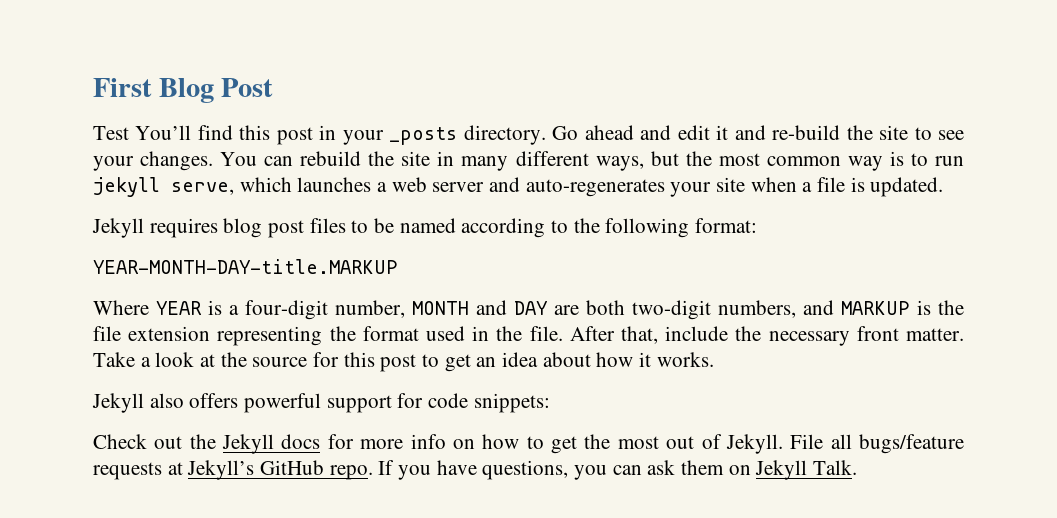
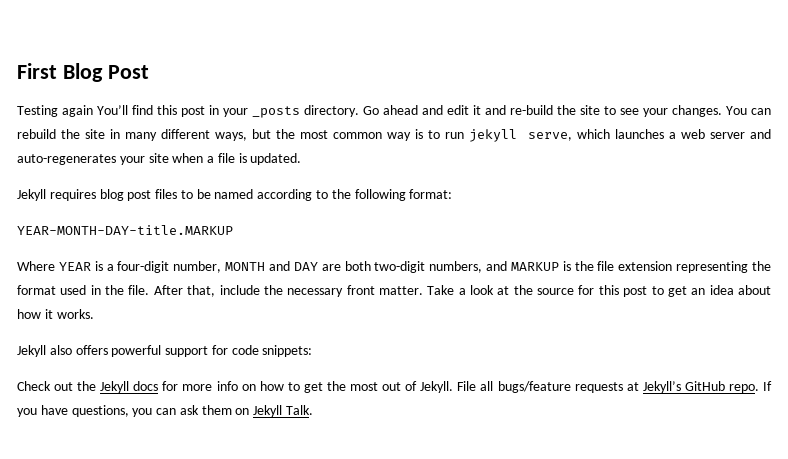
[93,126,129,140] Test -> [17,105,93,117] Testing again

